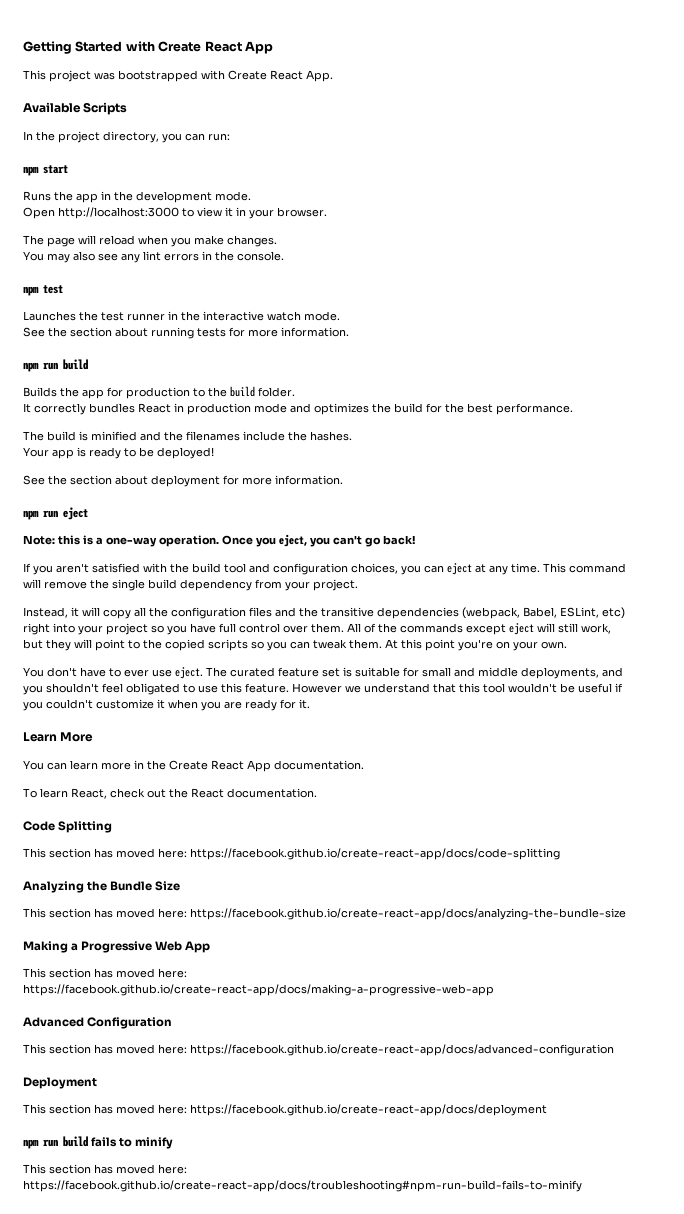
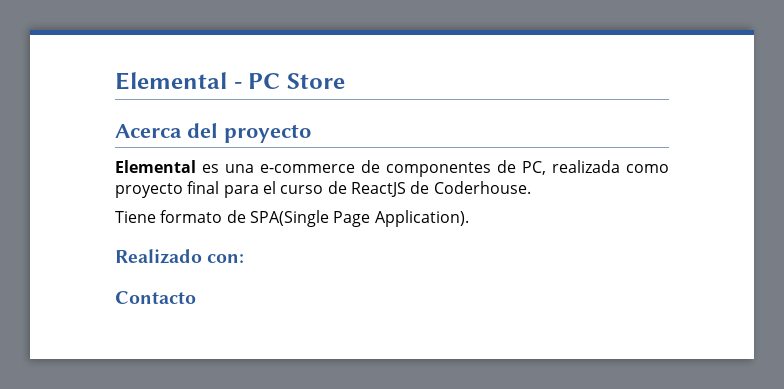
[23,41,273,54] [23,70,333,82] [23,102,128,115] [23,131,230,143] [23,165,68,176] [23,191,251,203] [23,207,327,219] [23,235,277,247] [23,251,284,263] [23,285,63,296] [23,311,340,321] [23,327,349,339] [23,359,88,372] [23,386,295,399] [23,403,573,415] [23,431,352,441] [23,447,214,459] [23,475,343,487] [23,507,88,520] [23,534,415,547] [23,563,626,575] [23,579,358,591] [23,607,625,619] [23,623,611,635] [23,639,567,651] [23,667,623,679] [23,683,623,695] [23,699,310,711] [23,732,94,742] [23,760,364,772] [23,788,317,799] [23,821,113,833] [23,848,560,860] [23,881,181,893] [23,908,626,920] [23,941,211,953] [23,968,187,978] [23,984,494,996] [23,1017,173,1029] [23,1044,614,1056] [23,1077,97,1089] [23,1104,547,1116] [23,1136,174,1149] [23,1164,187,1174] [23,1180,582,1192] Getting Started with Create React App // This project was bootstrapped with Create React App. // Available Scripts // In the project directory, you can run: // npm start // Runs the app in the development mode. // Open http://localhost:3000 to view it in your browser. // The page will reload when you make changes. // You may also see any lint errors in the console. // npm test // Launches the test runner in the interactive watch mode. // See the section about running tests for more information. // npm run build // Builds the app for production to the build folder. // It correctly bundles React in production mode and optimizes the build for the best performance. // The build is minified and the filenames include the hashes. // Your app is ready to be deployed! // See the section about deployment for more information. // npm run eject // Note: this is a one-way operation. Once you eject, you can't go back! // If you aren't satisfied with the build tool and configuration choices, you can eject at any time. This command will remove the single build dependency from your project. // Instead, it will copy all the configuration files and the transitive dependencies (webpack, Babel, ESLint, etc) right into your project so you have full control over them. All of the commands except eject will still work, but they will point to the copied scripts so you can tweak them. At this point you're on your own. // You don't have to ever use eject. The curated feature set is suitable for small and middle deployments, and you shouldn't feel obligated to use this feature. However we understand that this tool wouldn't be useful if you couldn't customize it when you are ready for it. // Learn More // You can learn more in the Create React App documentation. // To learn React, check out the React documentation. // Code Splitting // This section has moved here: https://facebook.github.io/create-react-app/docs/code-splitting // Analyzing the Bundle Size // This section has moved here: https://facebook.github.io/create-react-app/docs/analyzing-the-bundle-size // Making a Progressive Web App // This section has moved here: https://facebook.github.io/create-react-app/docs/making-a-progressive-web-app // Advanced Configuration // This section has moved here: https://facebook.github.io/create-react-app/docs/advanced-configuration // Deployment // This section has moved here: https://facebook.github.io/create-react-app/docs/deployment // npm run build fails to minify // This section has moved here: https://facebook.github.io/create-react-app/docs/troubleshooting#npm-run-build-fails-to-minify -> [115,72,345,90] [115,123,311,143] [115,160,669,177] [115,181,531,198] [115,210,469,227] [115,249,245,264] [115,291,196,304] Elemental - PC Store // Acerca del proyecto // Elemental es una e-commerce de componentes de PC, realizada como proyecto final para el curso de ReactJS de Coderhouse. // Tiene formato de SPA(Single Page Application). // Realizado con: // Contacto

